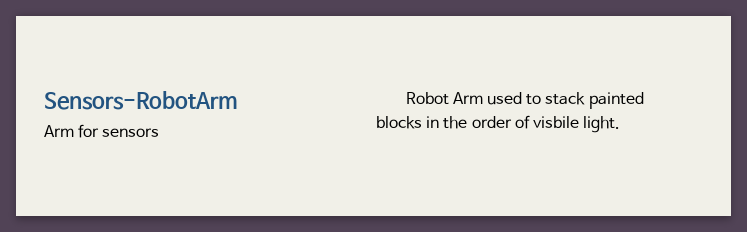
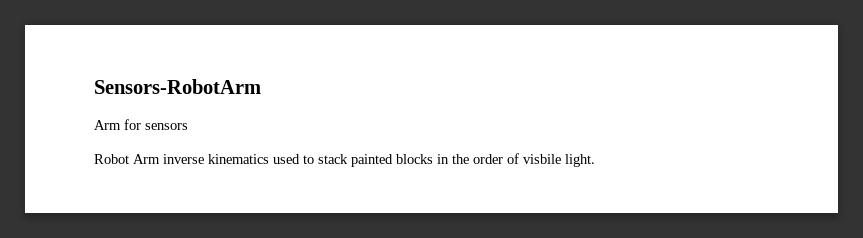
(483, 98) none -> [163,154,269,164] inverse kinematics

